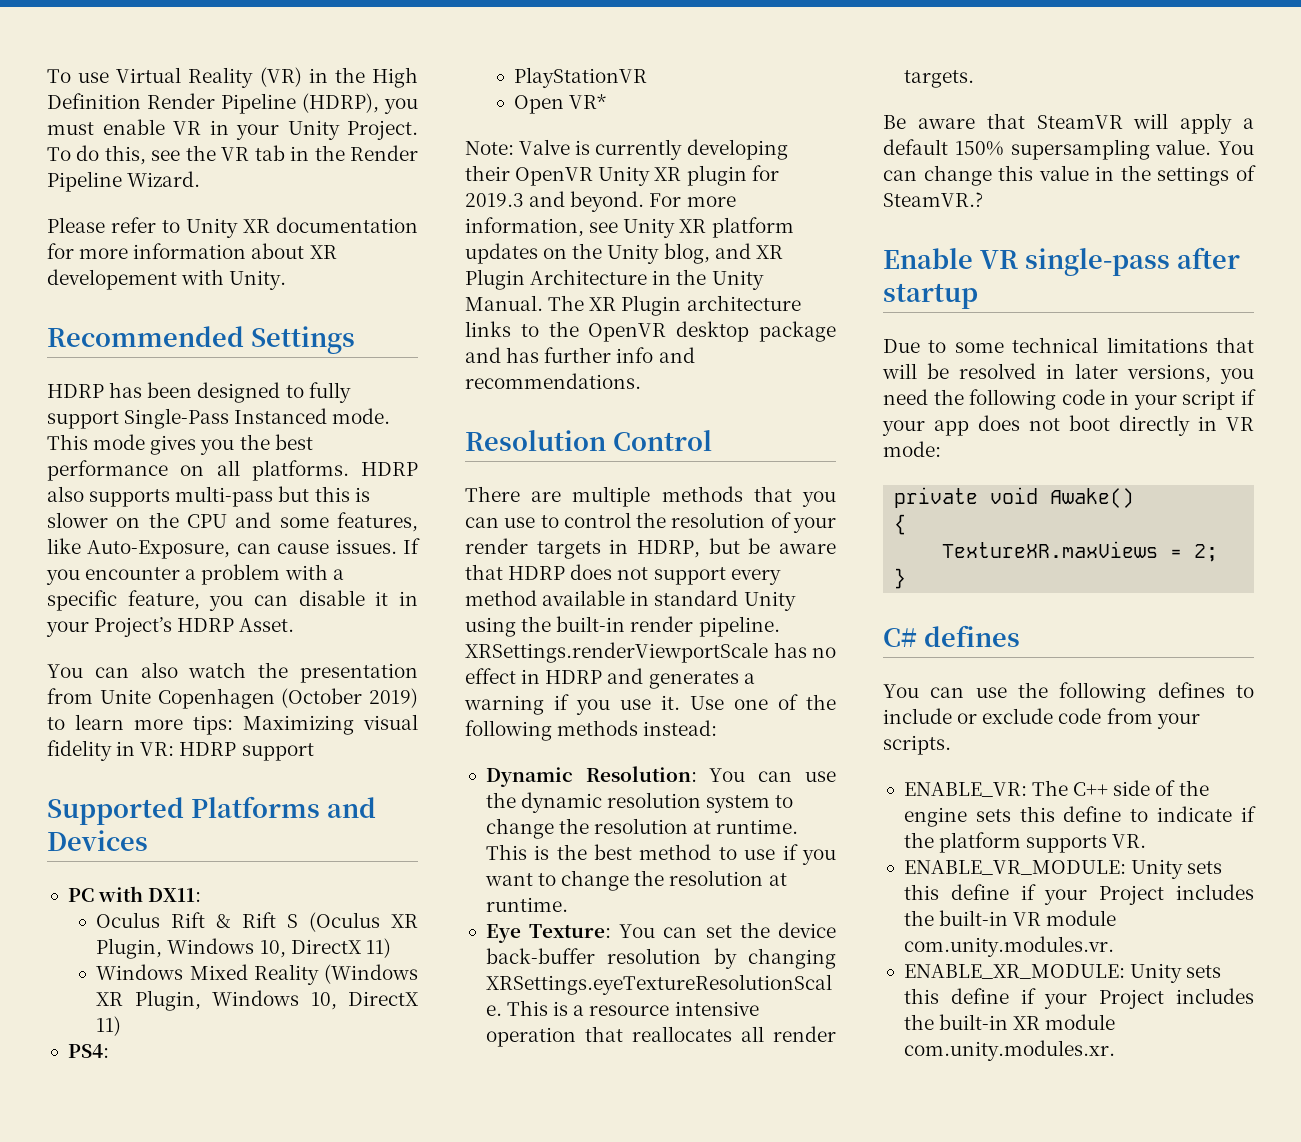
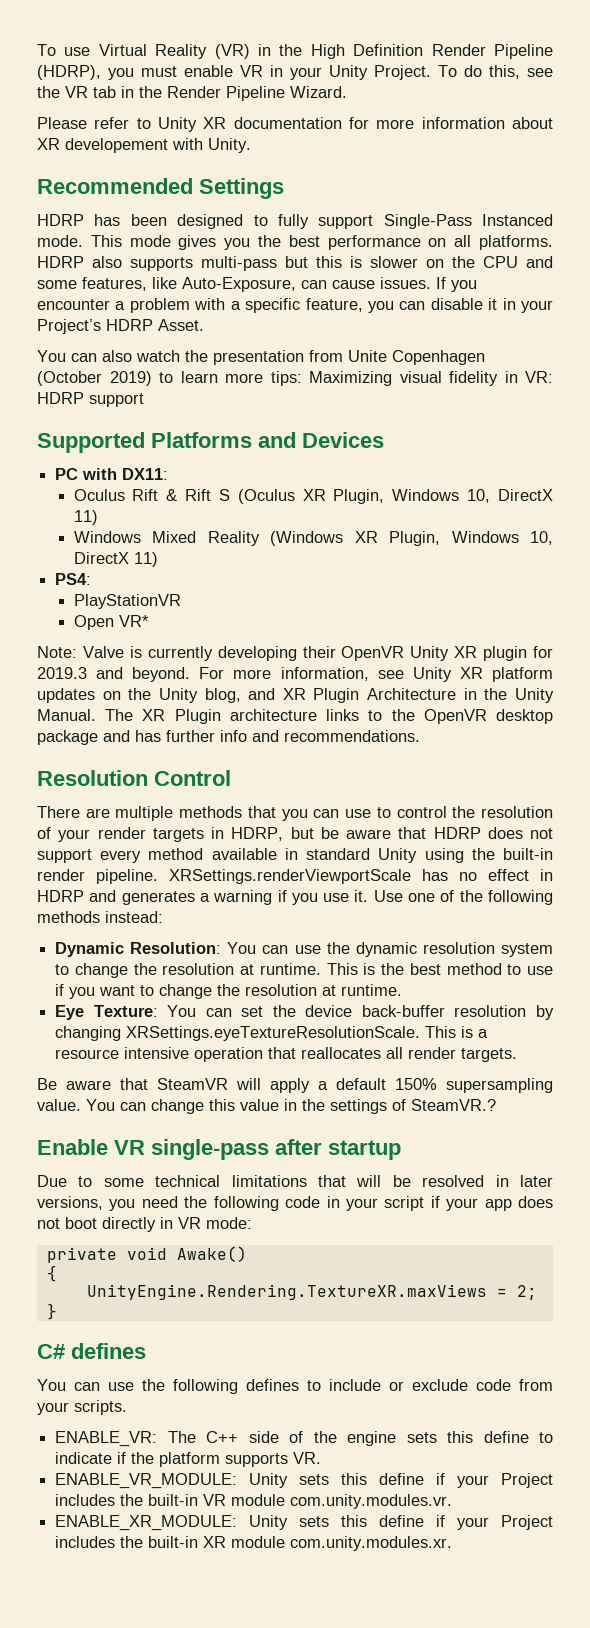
[942,541,1159,558] TextureXR.maxViews -> [86,1284,487,1300] UnityEngine.Rendering.TextureXR.maxViews

